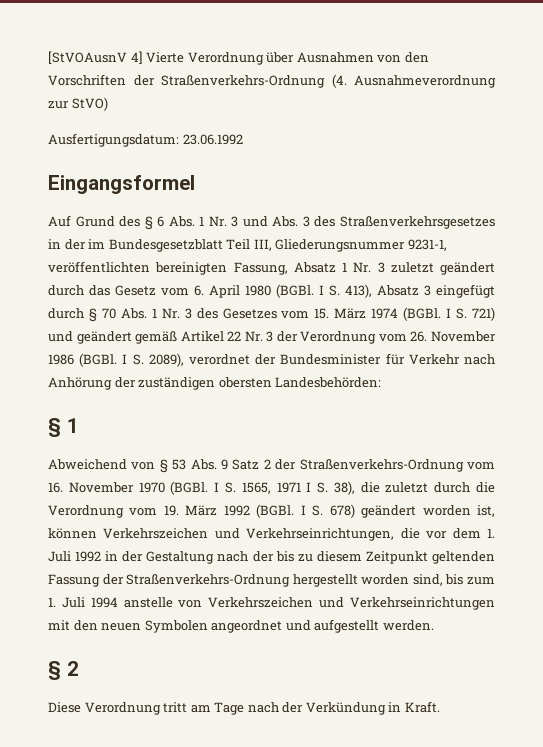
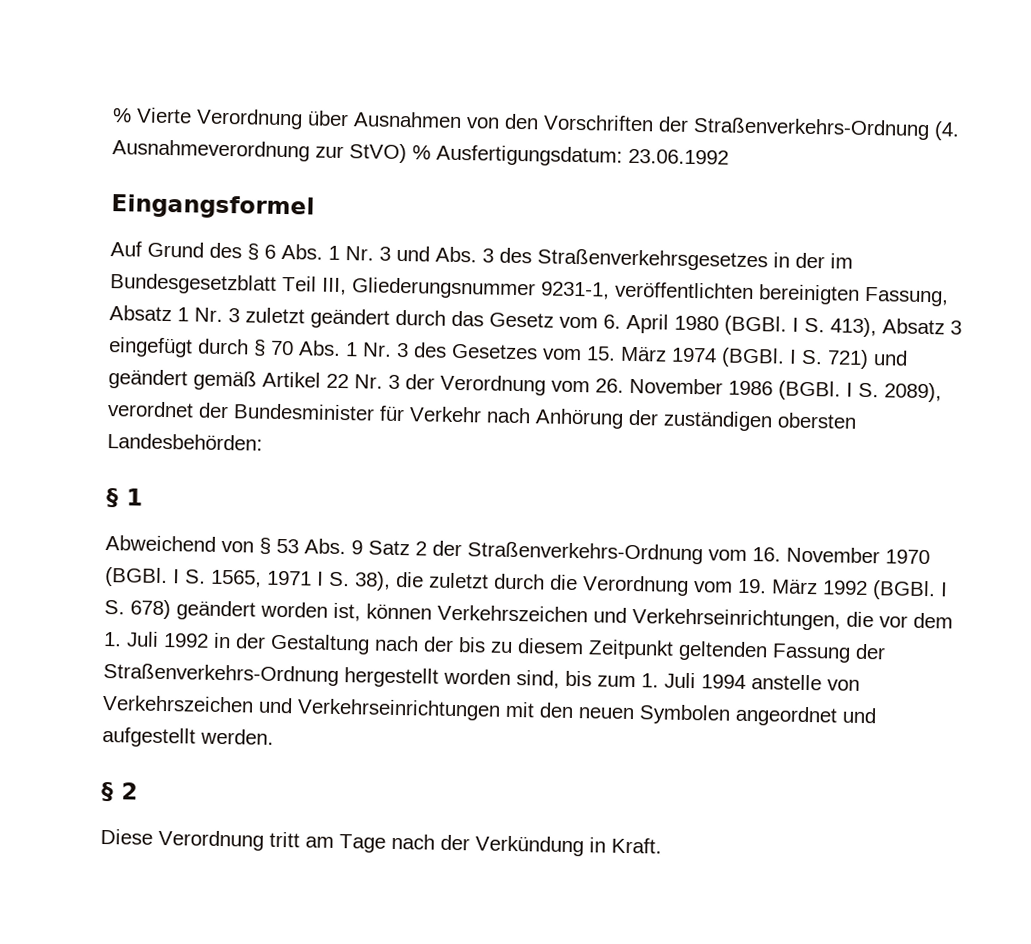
[48,51,143,64] [StVOAusnV 4] -> [112,108,132,123] %
(108, 104) // -> [412,145,431,160] %

